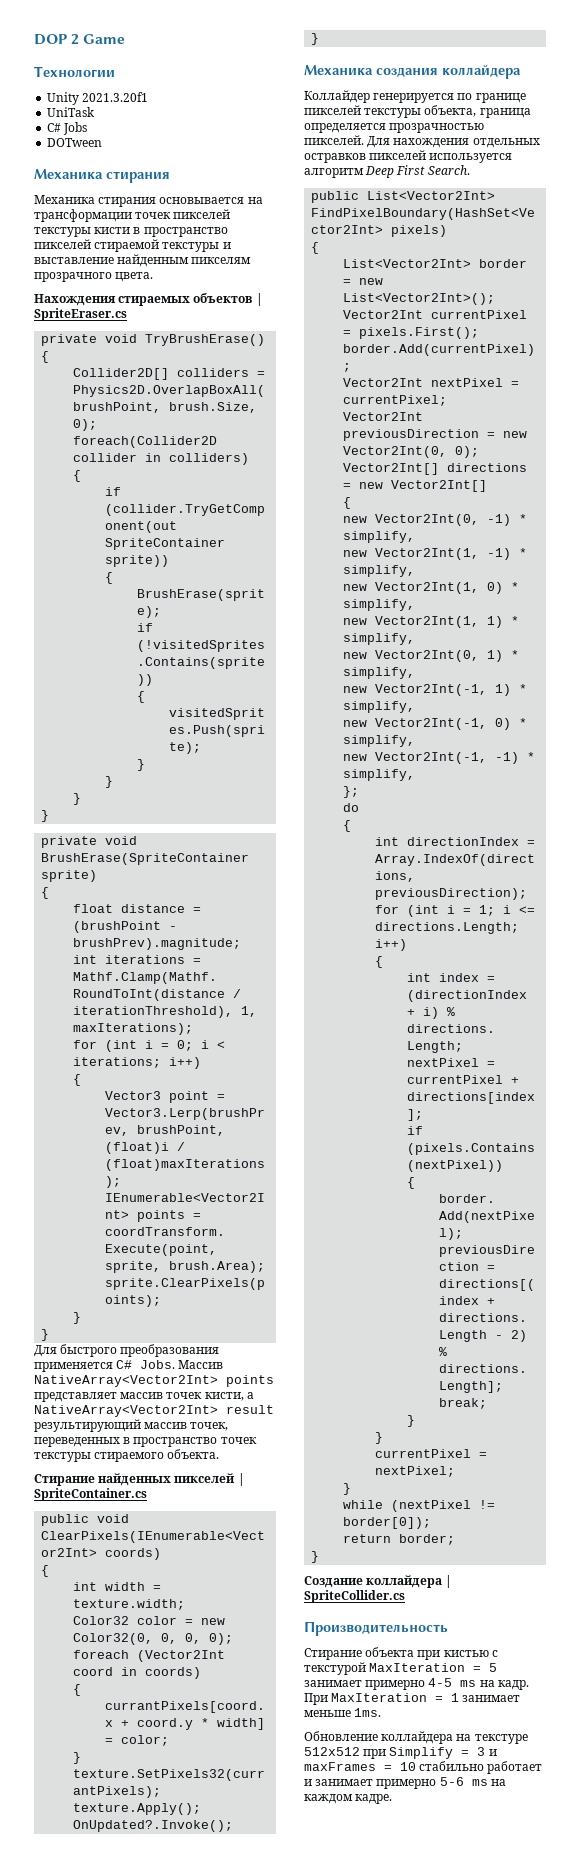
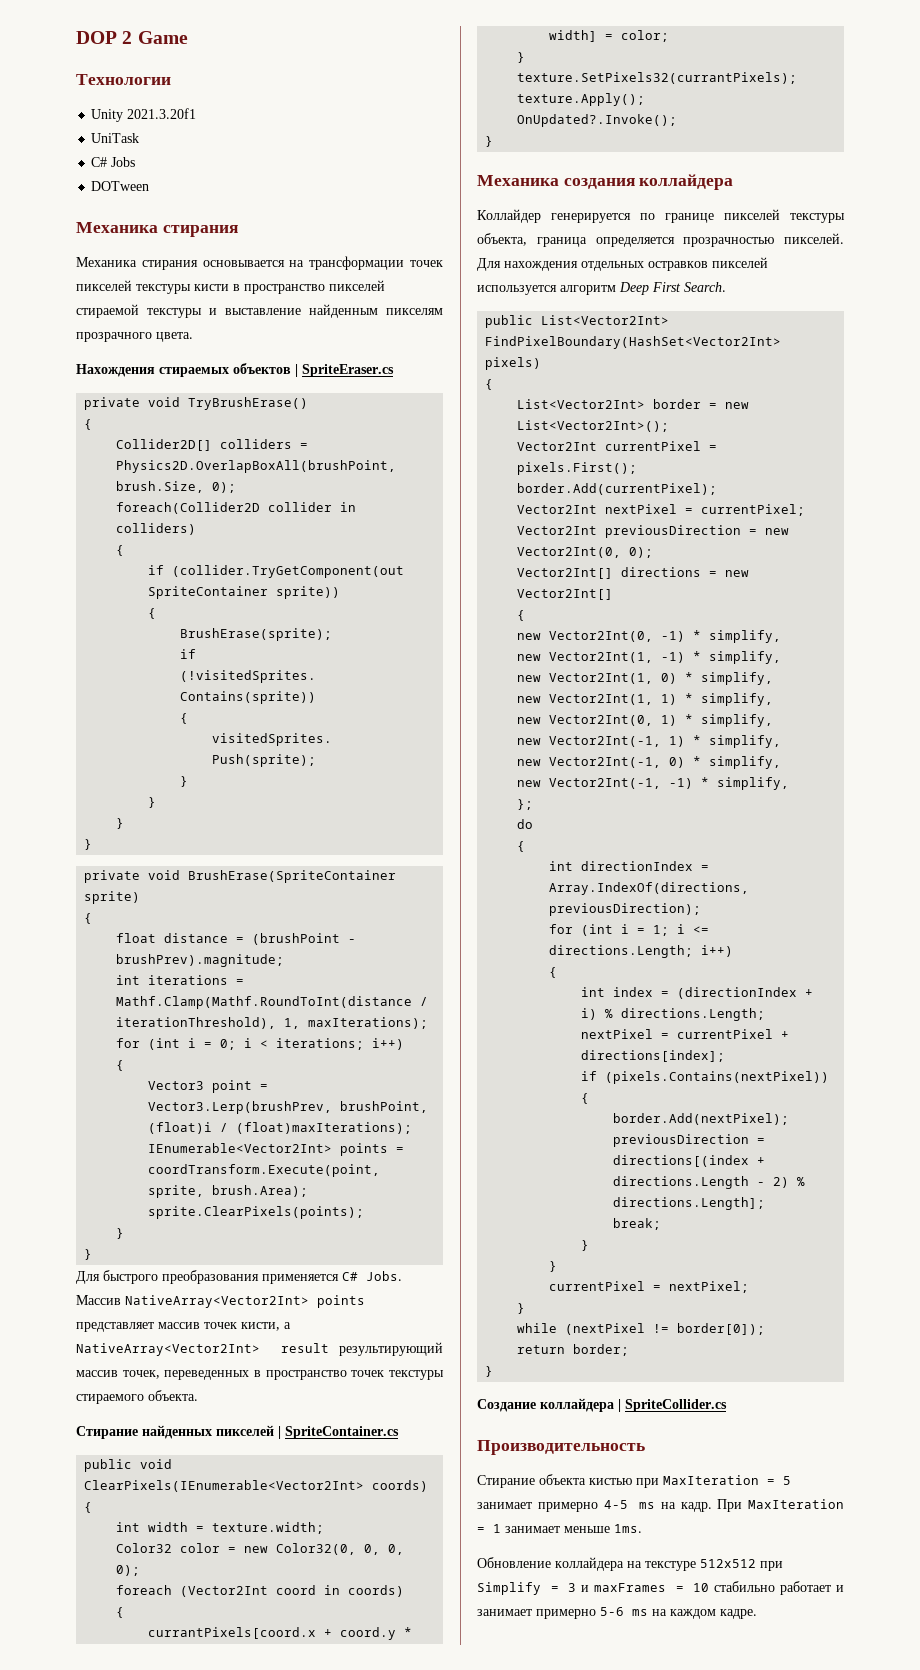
[417,1650,498,1660] [304,1662,366,1675] при кистью с текстурой -> [589,1478,659,1488] кистью при

